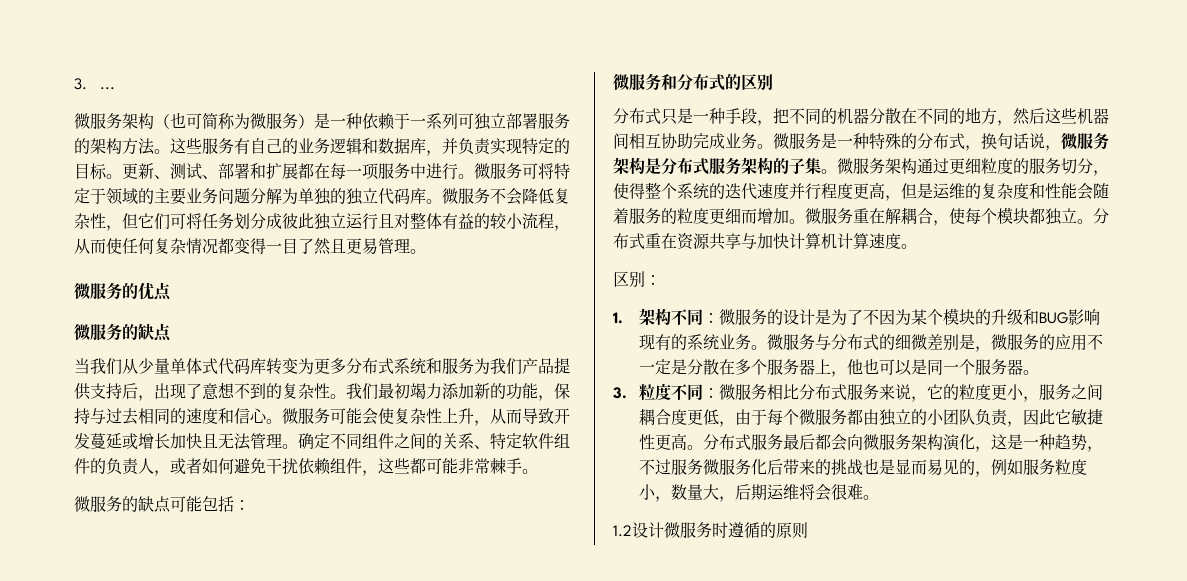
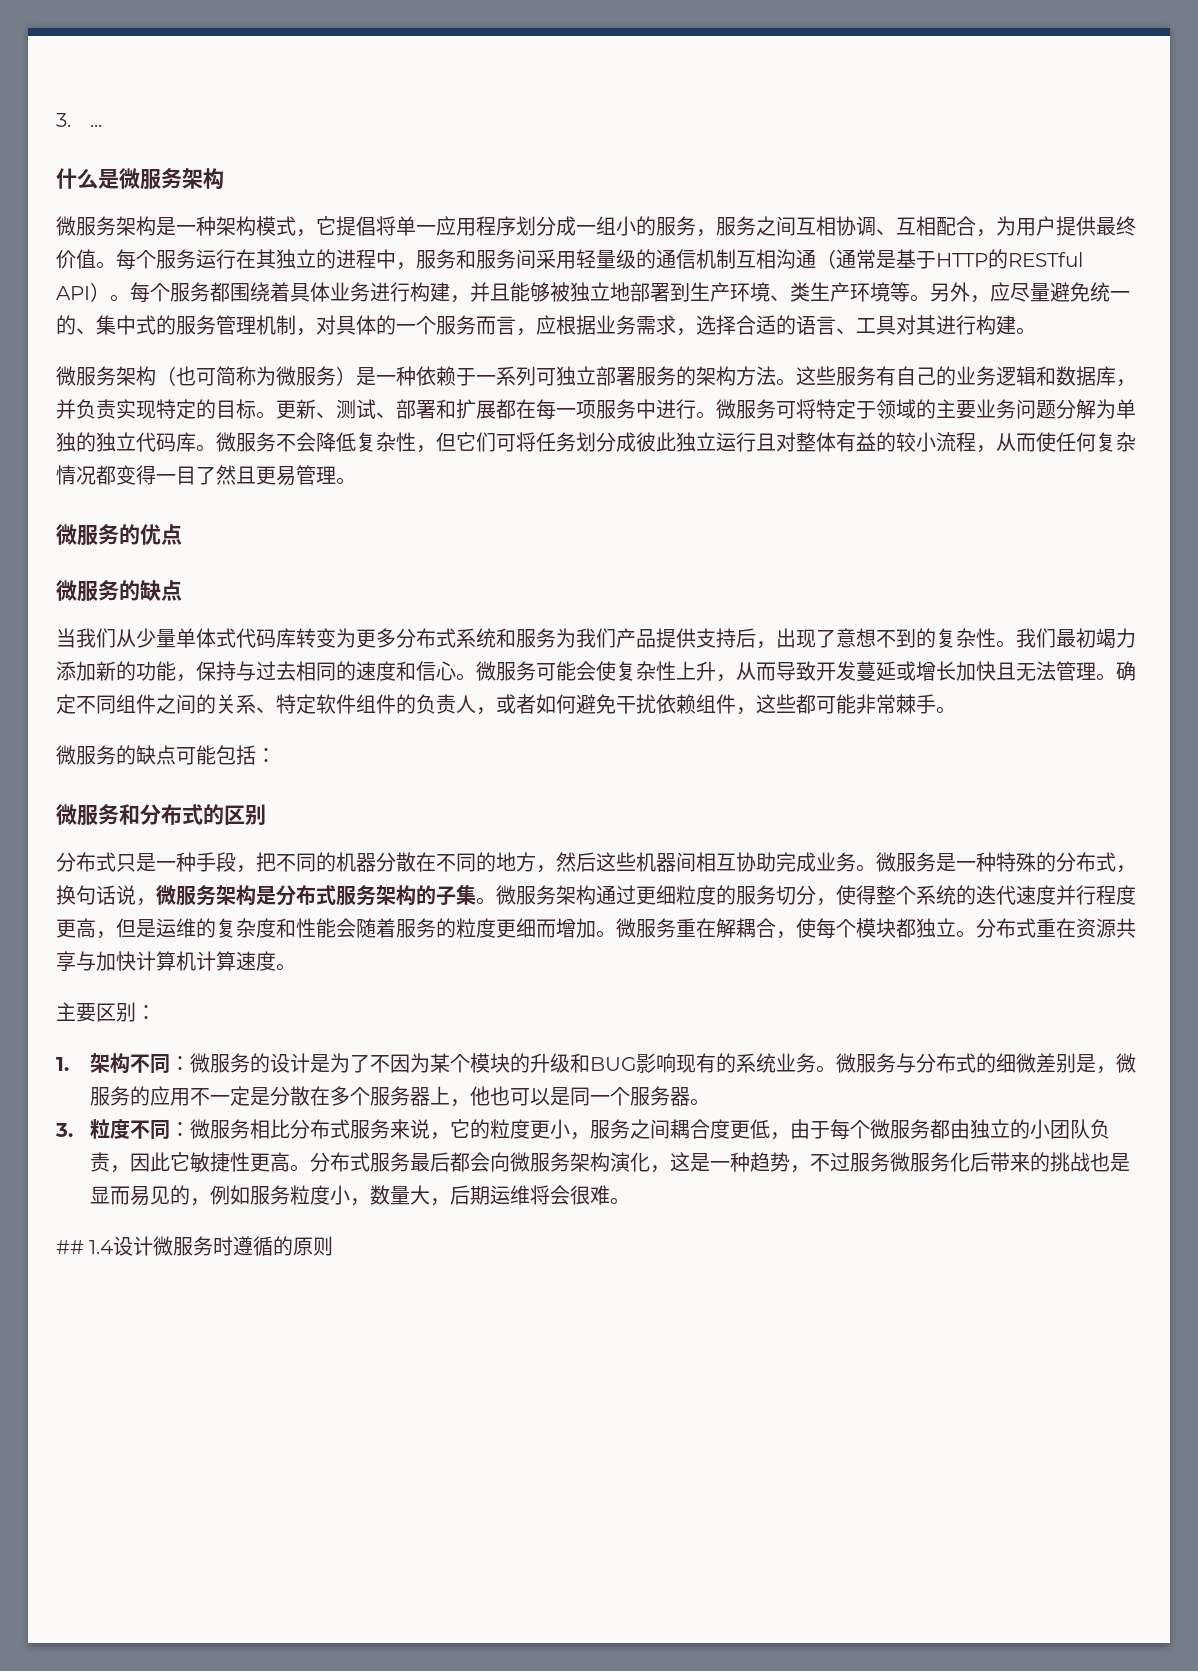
(116, 88) none -> [56,168,224,190] [56,216,1136,237] [56,249,1083,270] [56,282,1130,303] [56,315,1036,336] // 什么是微服务架构 // 微服务架构是一种架构模式，它提倡将单一应用程序划分成一组小的服务，服务之间互相协调、互相配合，为用户提供最终价值。每个服务运行在其独立的进程中，服务和服务间采用轻量级的通信机制互相沟通（通常是基于HTTP的RESTful API）。每个服务都围绕着具体业务进行构建，并且能够被独立地部署到生产环境、类生产环境等。另外，应尽量避免统一的、集中式的服务管理机制，对具体的一个服务而言，应根据业务需求，选择合适的语言、工具对其进行构建。
(917, 246) none -> [56,1002,96,1022] 主要
[613,525,632,537] 1.2 -> [56,1240,114,1254] ## 1.4

